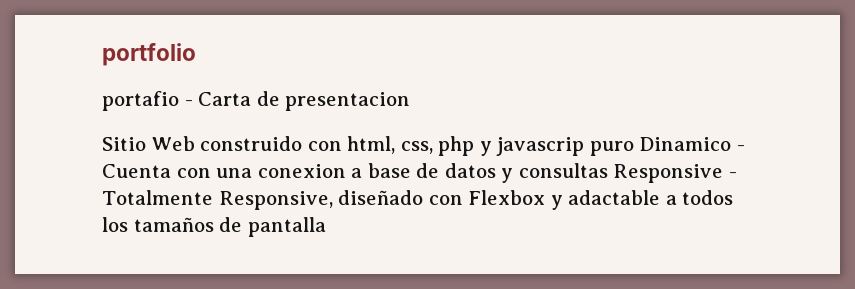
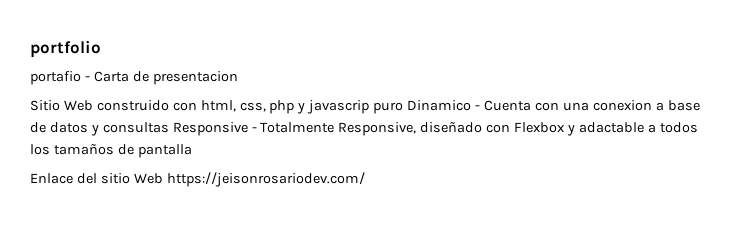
(326, 227) none -> [30,172,365,187] // Enlace del sitio Web https://jeisonrosariodev.com/

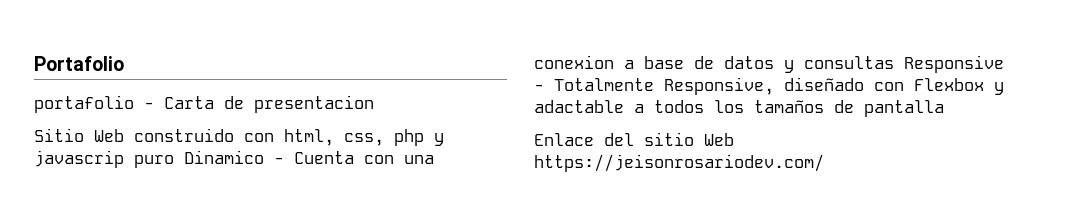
[30,40,101,58] [30,71,81,85] portfolio // portafio -> [34,56,124,71] [34,95,134,113] Portafolio // portafolio

